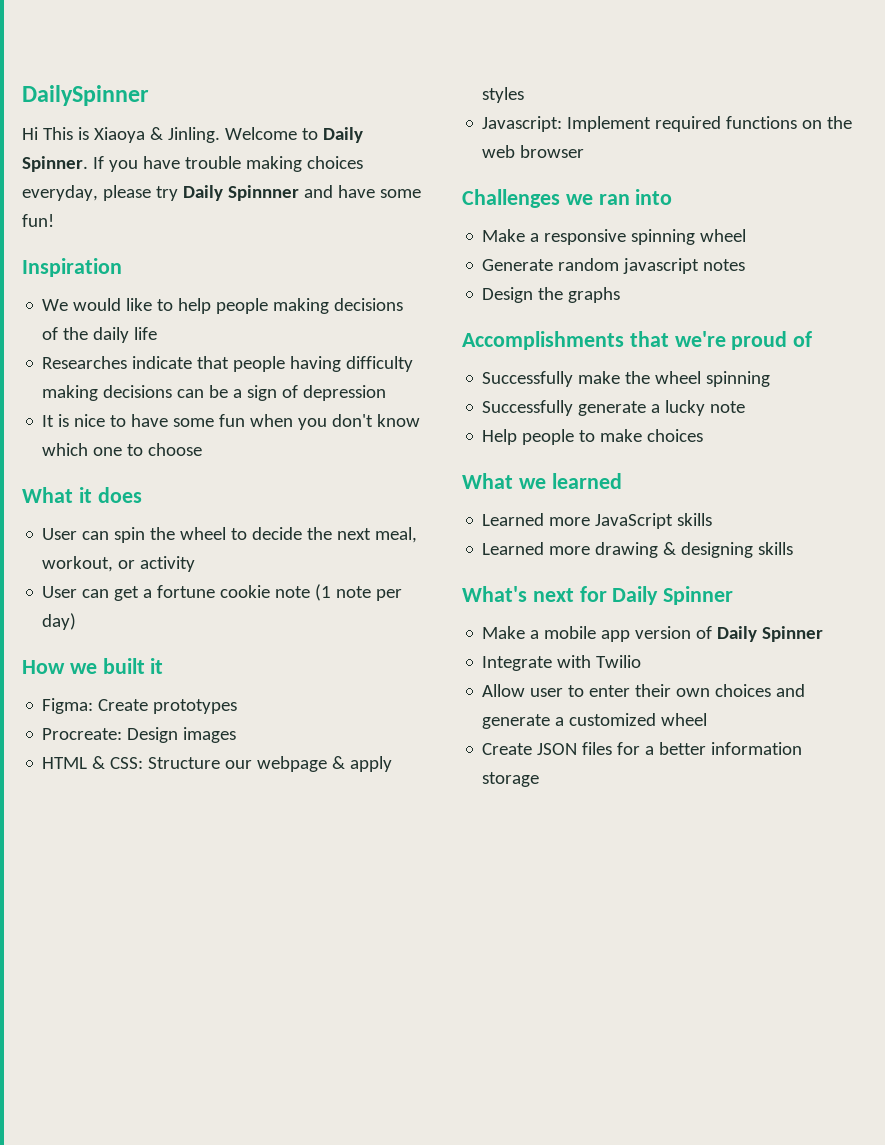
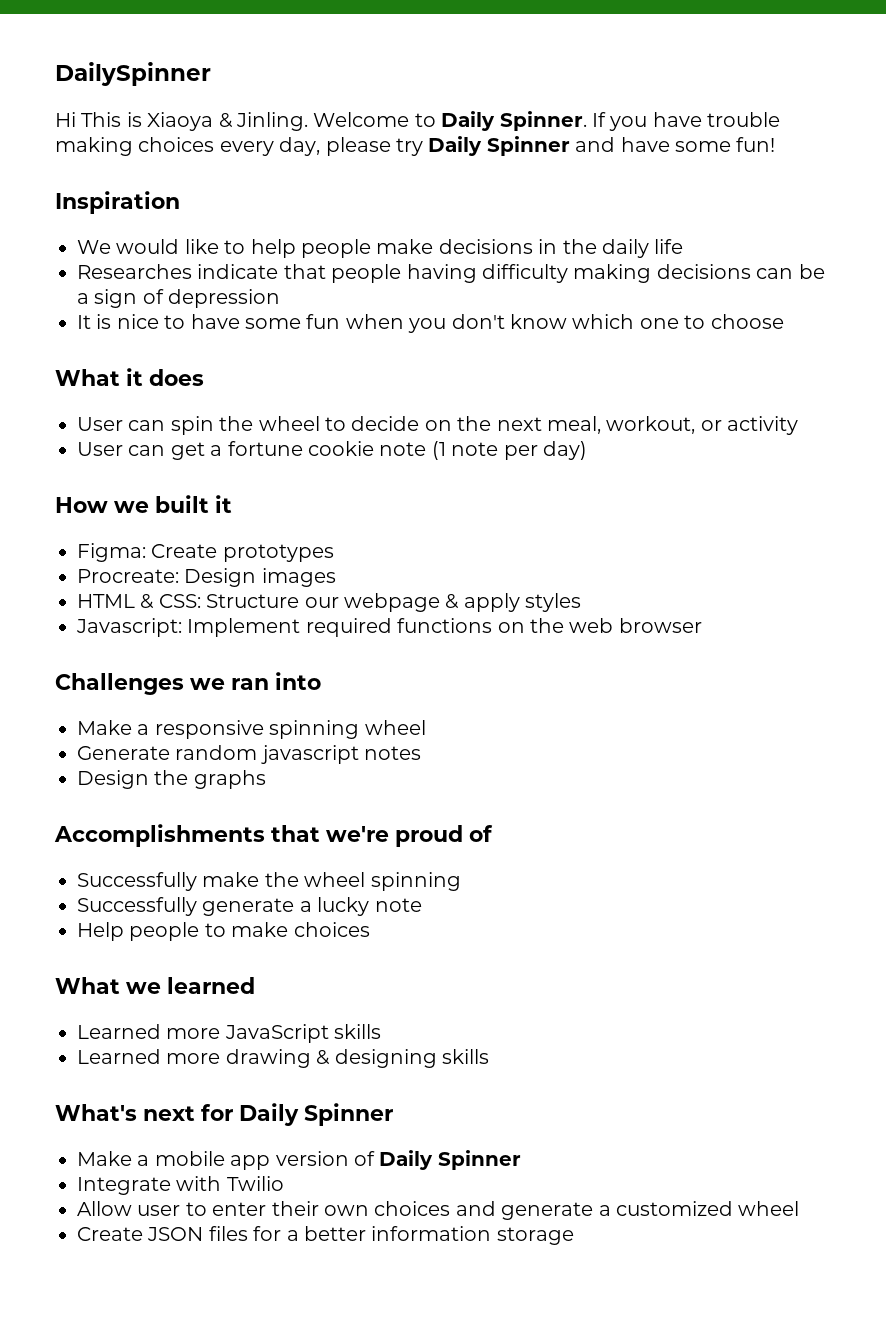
[22,185,98,201] everyday, -> [219,137,321,156] every day,
[227,185,299,201] Spinnner -> [486,136,570,156] Spinner
[273,298,404,314] [42,327,59,340] making decisions of -> [376,239,558,254] make decisions in
(303, 533) none -> [424,420,452,431] on

